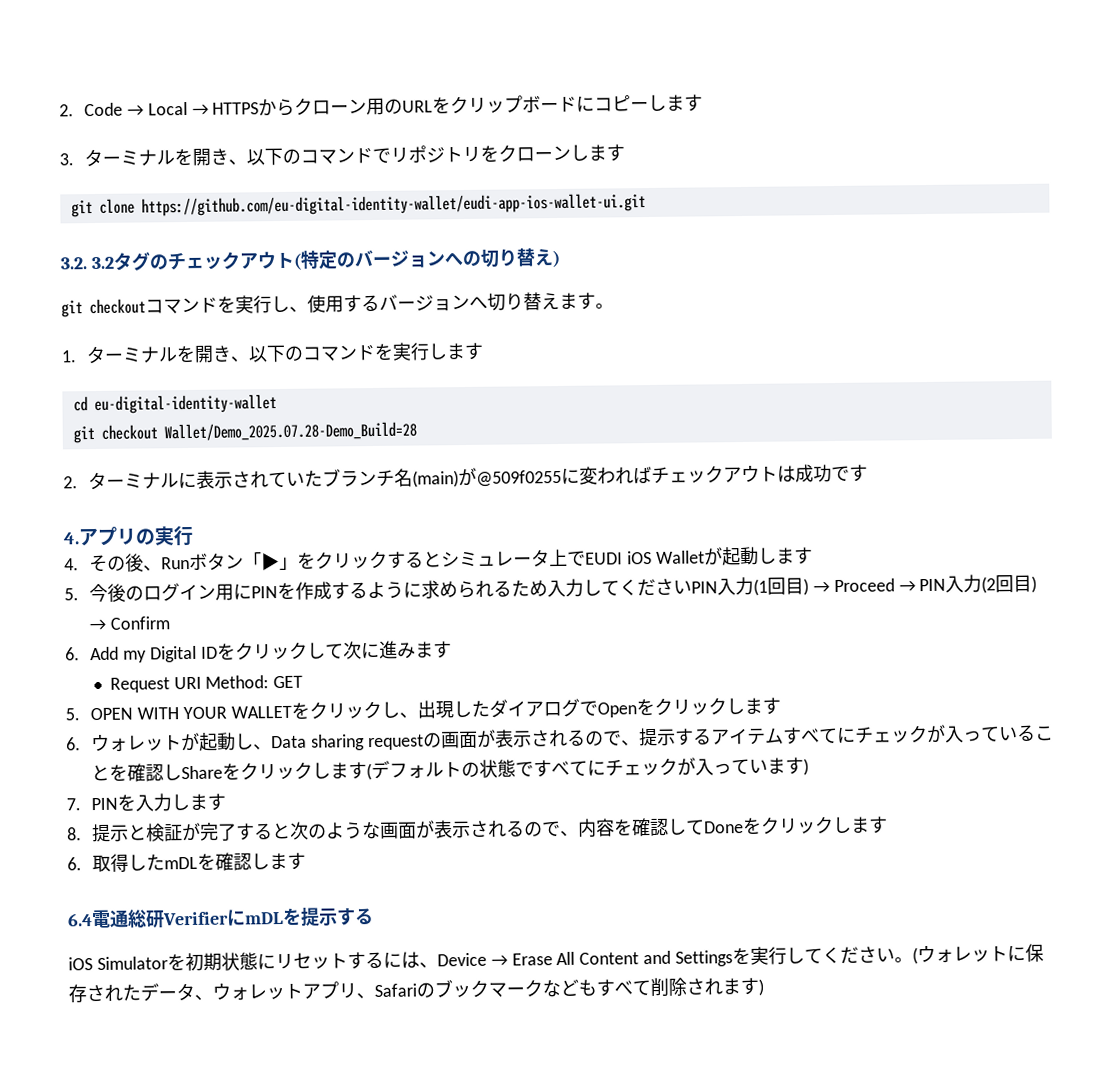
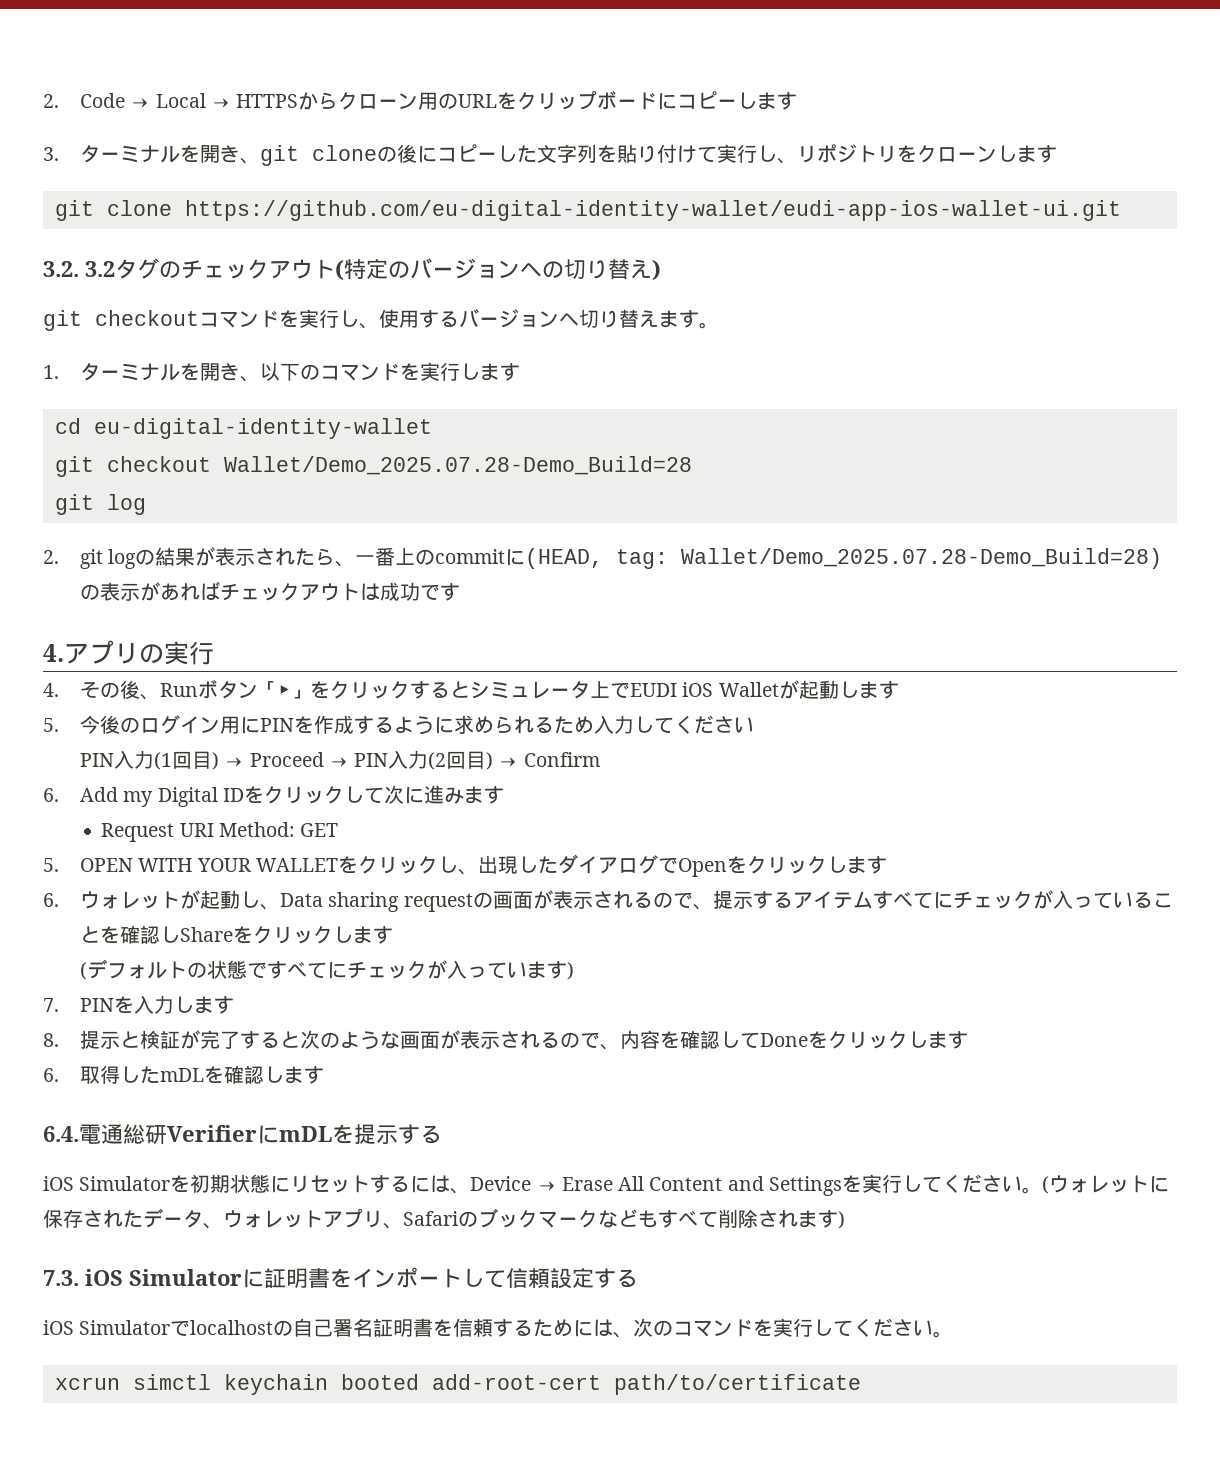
[245,147,391,166] 以下のコマンドで -> [259,144,797,166] git cloneの後にコピーした文字列を貼り付けて実行し、
[63,466,616,491] // 2.ターミナルに表示されていたブランチ名(main)が@509f0255に変わ -> [54,494,146,515] [43,547,1163,569] [79,582,180,601] // git log // 2. git logの結果が表示されたら、一番上のcommitに(HEAD, tag: Wallet/Demo_2025.07.28-Demo_Build=28)の表示があ
(692, 586) none -> (754, 725) //
(367, 771) none -> (393, 935) //
[67,913,93,927] 6.4 -> [43,1126,79,1142] 6.4.
(764, 987) none -> [43,1267,638,1289] [43,1318,954,1338] [54,1374,861,1395] // 7.3. iOS Simulatorに証明書をインポートして信頼設定する // iOS Simulatorでlocalhostの自己署名証明書を信頼するためには、次のコマンドを実行してください。 // xcrun simctl keychain booted add-root-cert path/to/certificate

